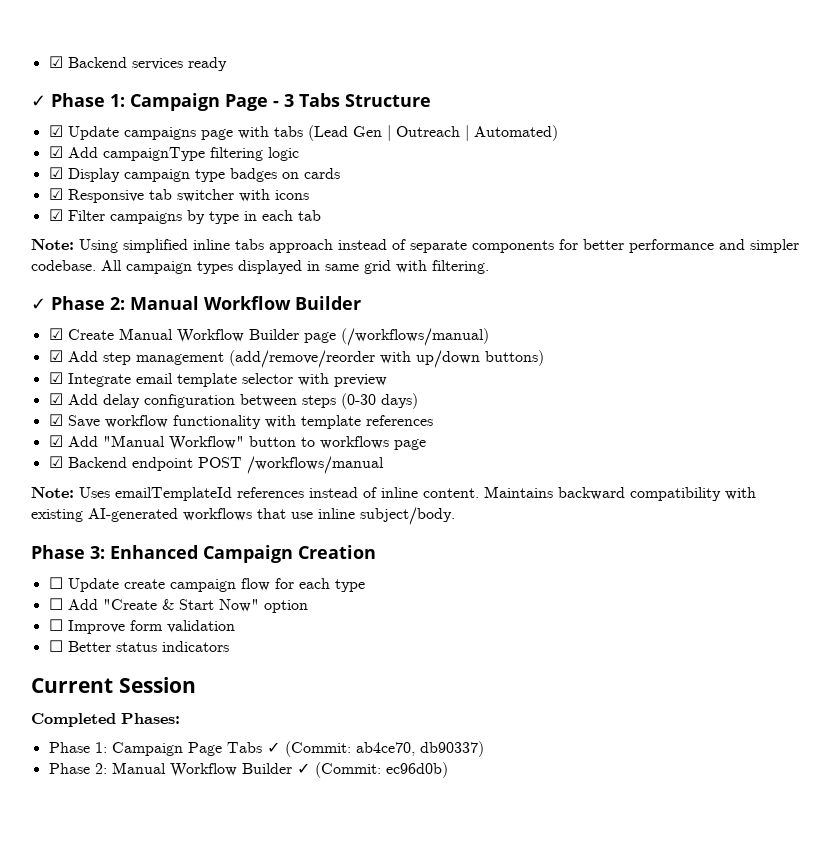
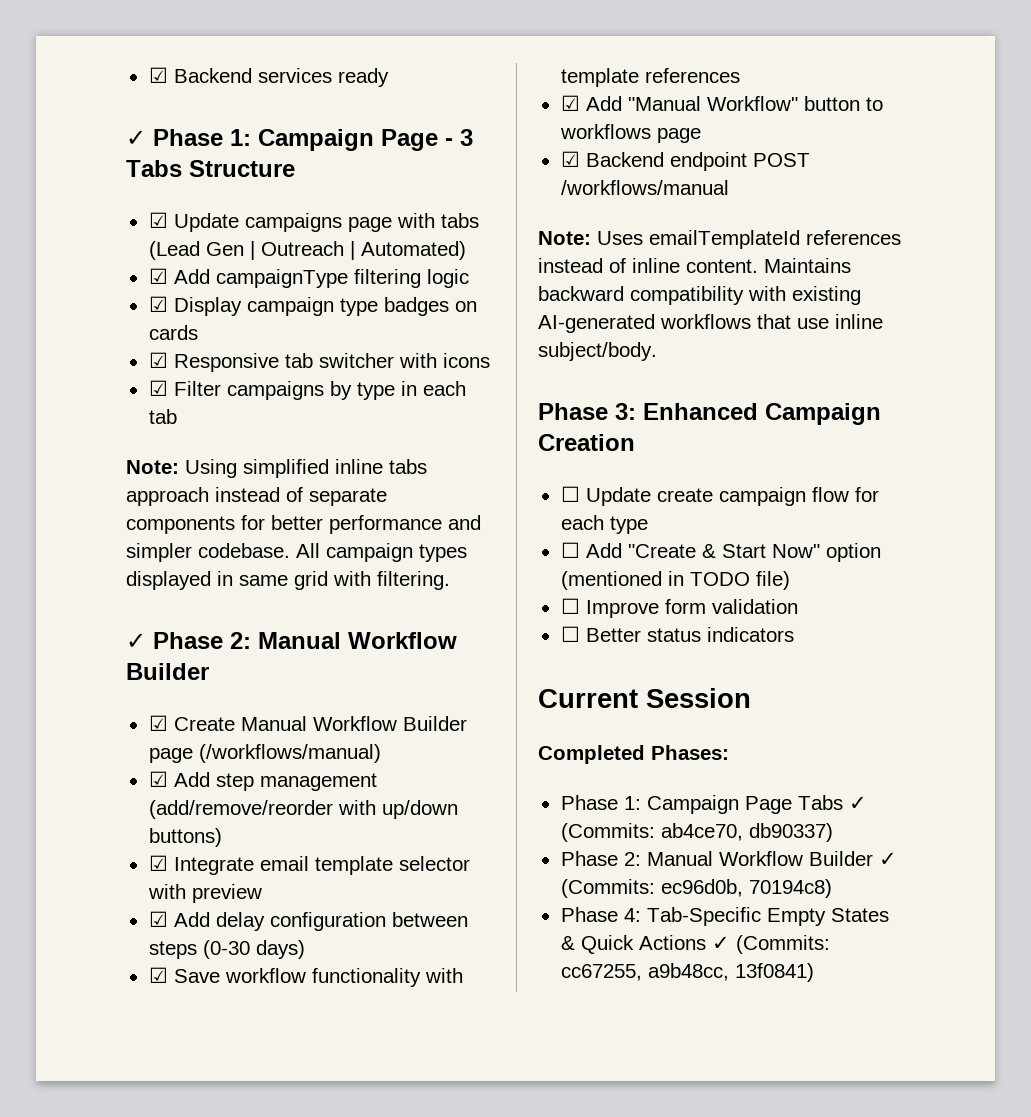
(308, 606) none -> [560,571,790,590] (mentioned in TODO file)
[284,741,351,757] (Commit: -> [560,823,655,842] (Commits:
[314,762,448,778] (Commit: ec96d0b) -> [560,879,832,898] [560,907,889,926] [560,935,830,954] [560,963,814,982] (Commits: ec96d0b, 70194c8) // Phase 4: Tab-Specific Empty States & Quick Actions ✓ (Commits: cc67255, a9b48cc, 13f0841)

